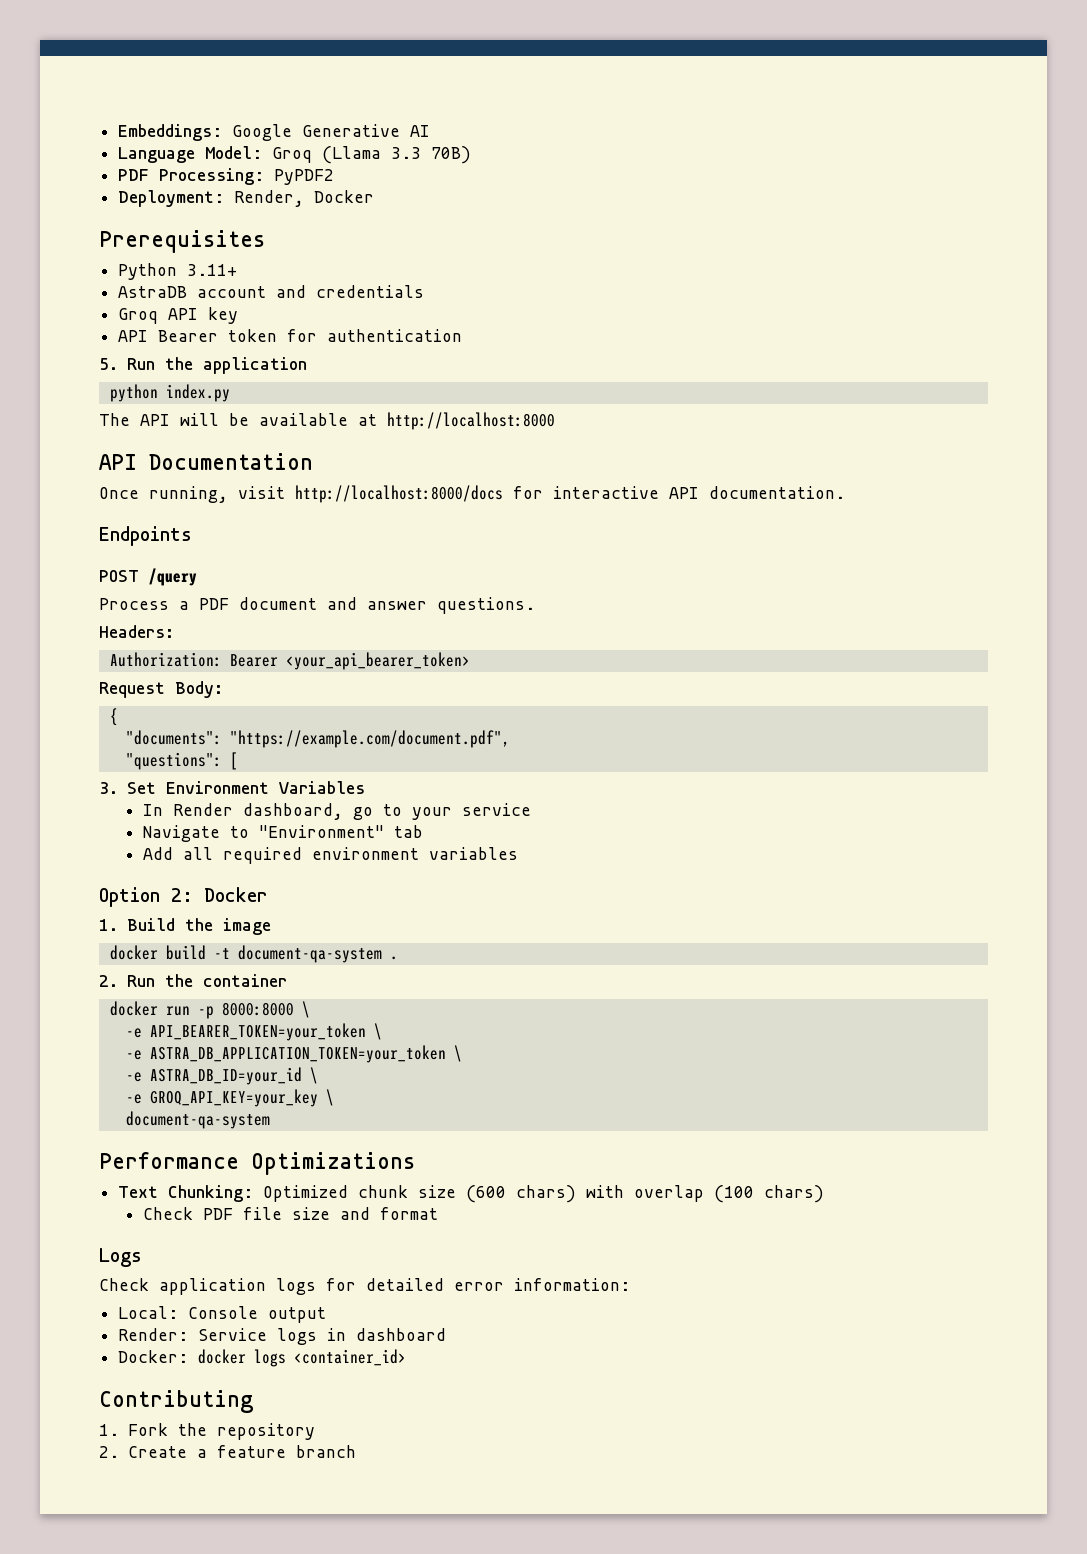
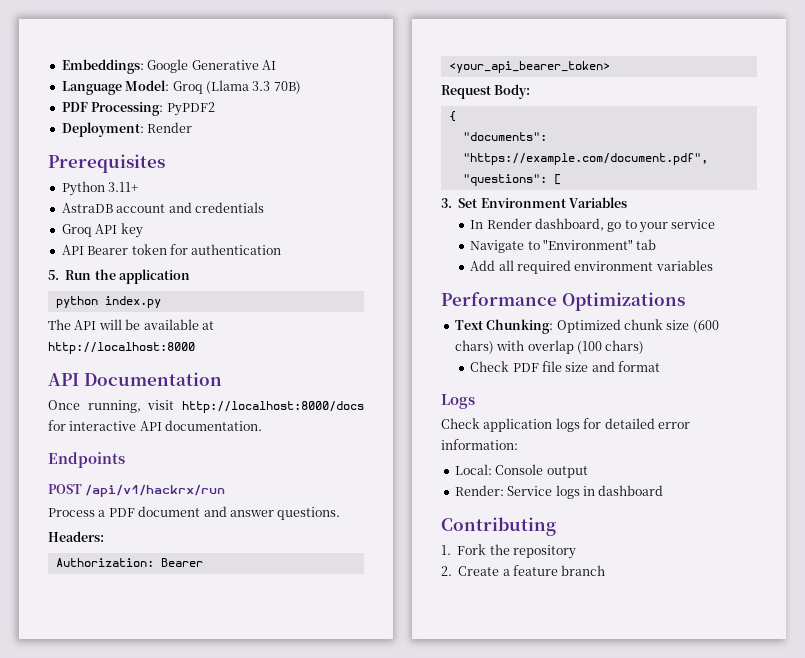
[234,190,375,207] Render, Docker -> [147,122,193,133] Render
[149,568,197,586] /query -> [85,484,226,497] /api/v1/hackrx/run
[99,887,267,907] [99,918,271,935] [109,945,398,963] [99,974,287,987] [109,1001,310,1019] [125,1023,382,1041] [125,1045,462,1063] [125,1067,318,1085] [125,1089,334,1107] [125,1111,270,1129] // Option 2: Docker // 1. Build the image // docker build -t document-qa-system . // 2. Run the container // docker run -p 8000:8000 \ // -e API_BEARER_TOKEN=your_token \ // -e ASTRA_DB_APPLICATION_TOKEN=your_token \ // -e ASTRA_DB_ID=your_id \ // -e GROQ_API_KEY=your_key \ // document-qa-system -> (713, 265) none
[118,1349,407,1367] // Docker: docker logs <container_id> -> (664, 490) none

